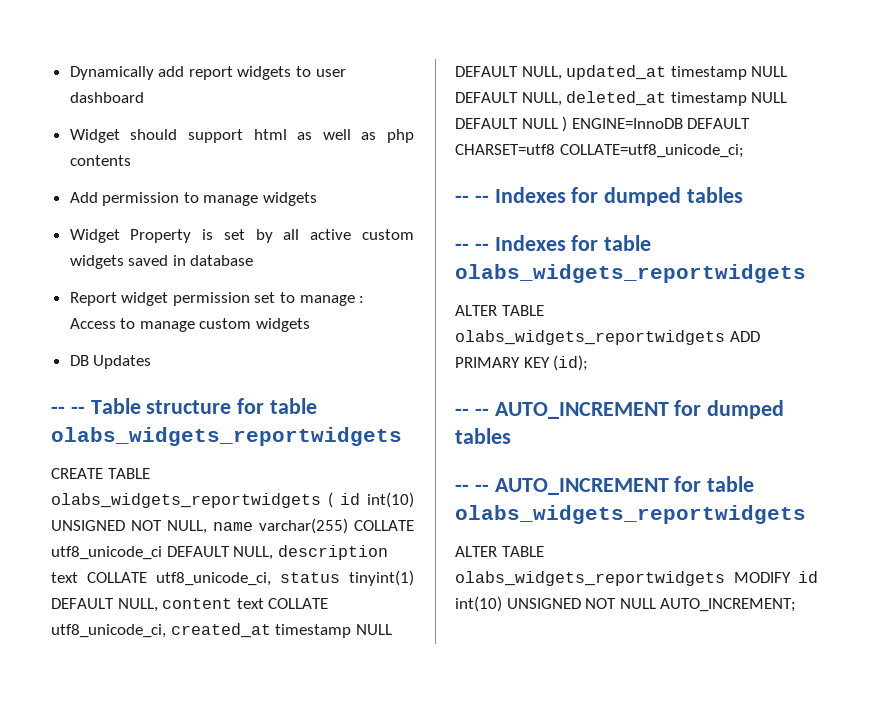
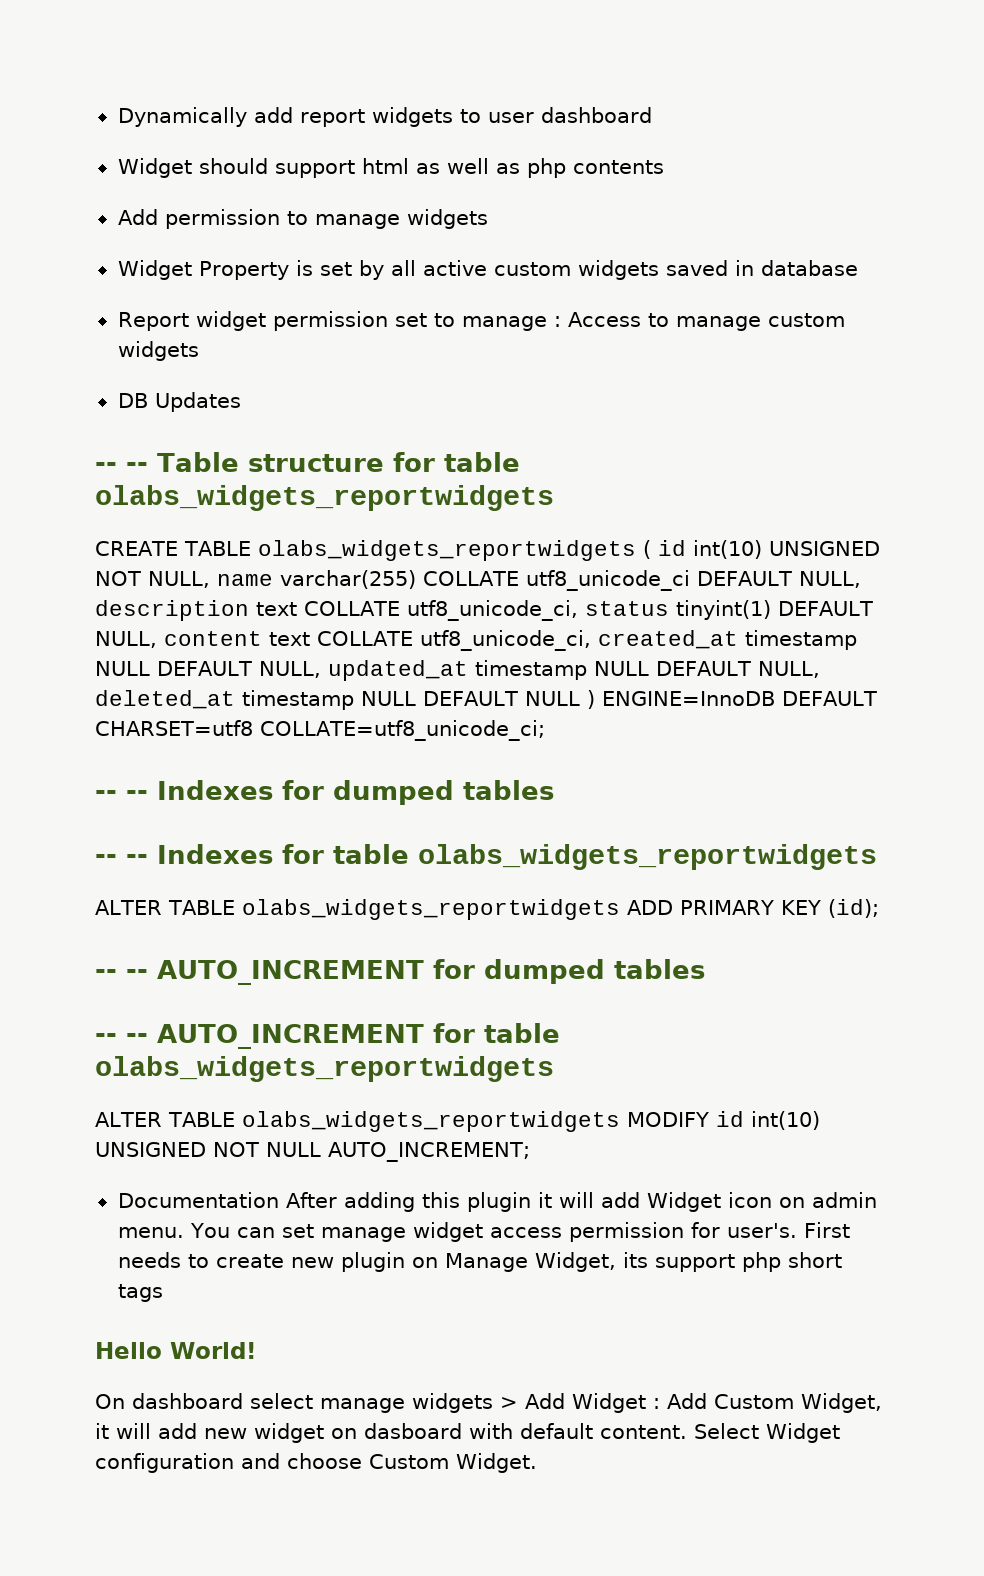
(797, 605) none -> [117,1192,877,1212] [117,1222,850,1242] [117,1252,842,1272] [117,1284,163,1302] [95,1342,256,1359] [95,1393,882,1413] [95,1423,840,1443] [95,1453,537,1473] // Documentation After adding this plugin it will add Widget icon on admin menu. You can set manage widget access permission for user's. First needs to create new plugin on Manage Widget, its support php short tags // Hello World! // On dashboard select manage widgets > Add Widget : Add Custom Widget, it will add new widget on dasboard with default content. Select Widget configuration and choose Custom Widget.

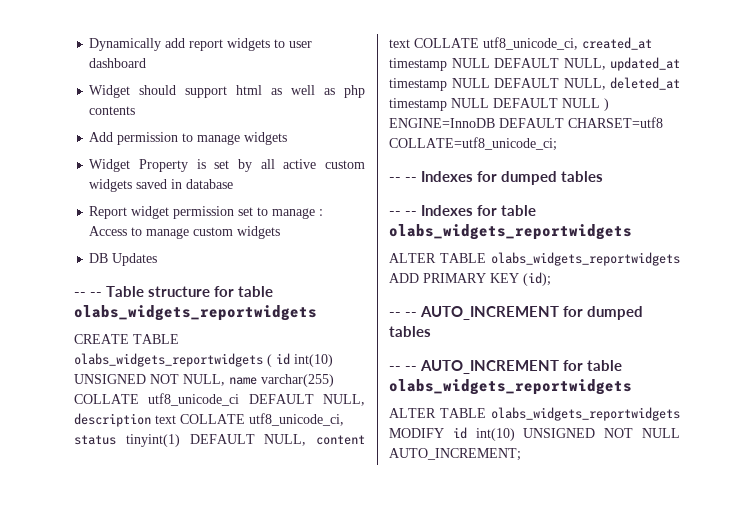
[117,1192,877,1212] [117,1222,850,1242] [117,1252,842,1272] [117,1284,163,1302] [95,1342,256,1359] [95,1393,882,1413] [95,1423,840,1443] [95,1453,537,1473] // Documentation After adding this plugin it will add Widget icon on admin menu. You can set manage widget access permission for user's. First needs to create new plugin on Manage Widget, its support php short tags // Hello World! // On dashboard select manage widgets > Add Widget : Add Custom Widget, it will add new widget on dasboard with default content. Select Widget configuration and choose Custom Widget. -> (521, 454) none

